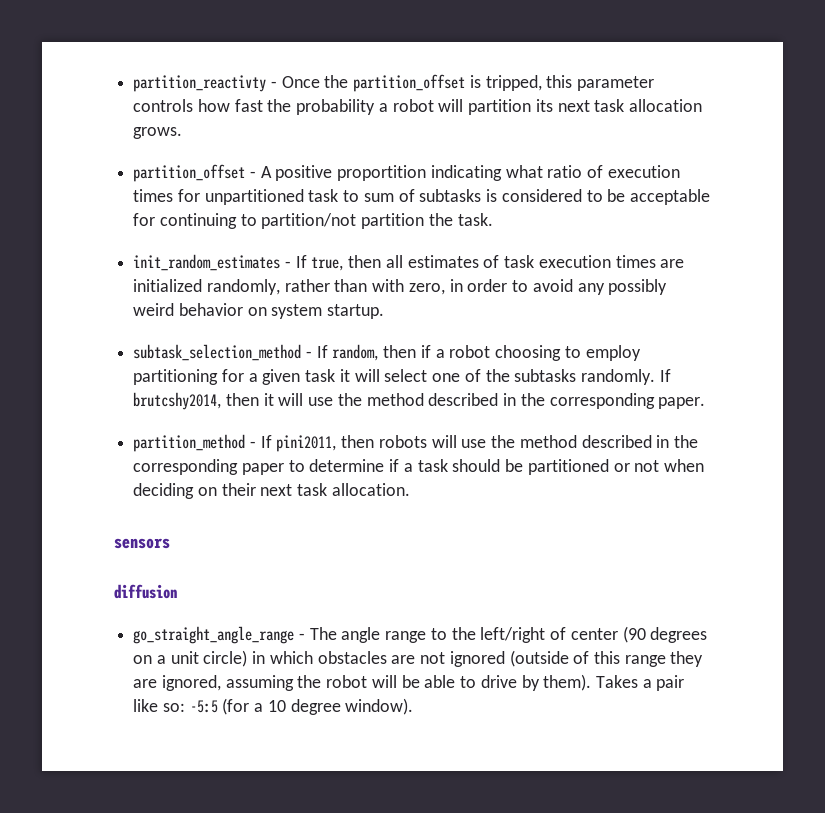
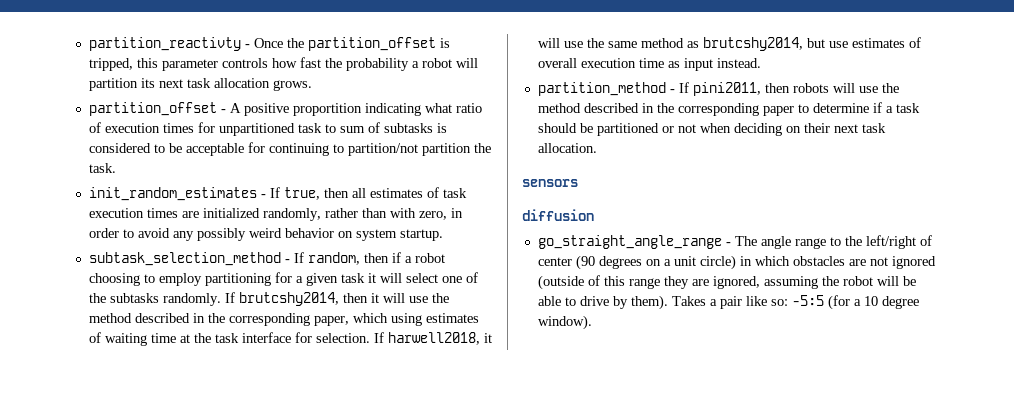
[658,397,706,409] paper. -> [313,313,479,326] [88,332,492,346] [537,37,921,51] [537,58,761,71] paper, which using estimates of waiting time at the task interface for selection. If harwell2018, it will use the same method as brutcshy2014, but use estimates of overall execution time as input instead.

